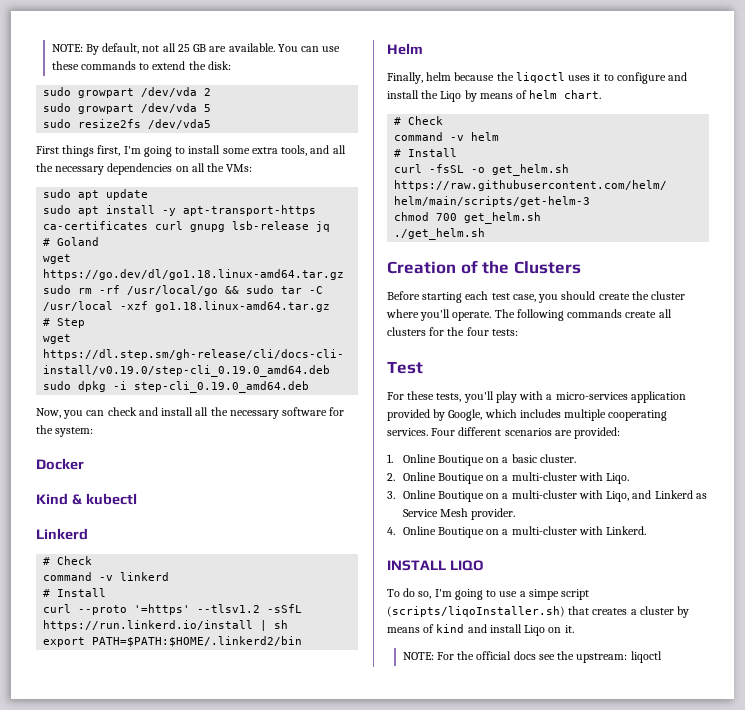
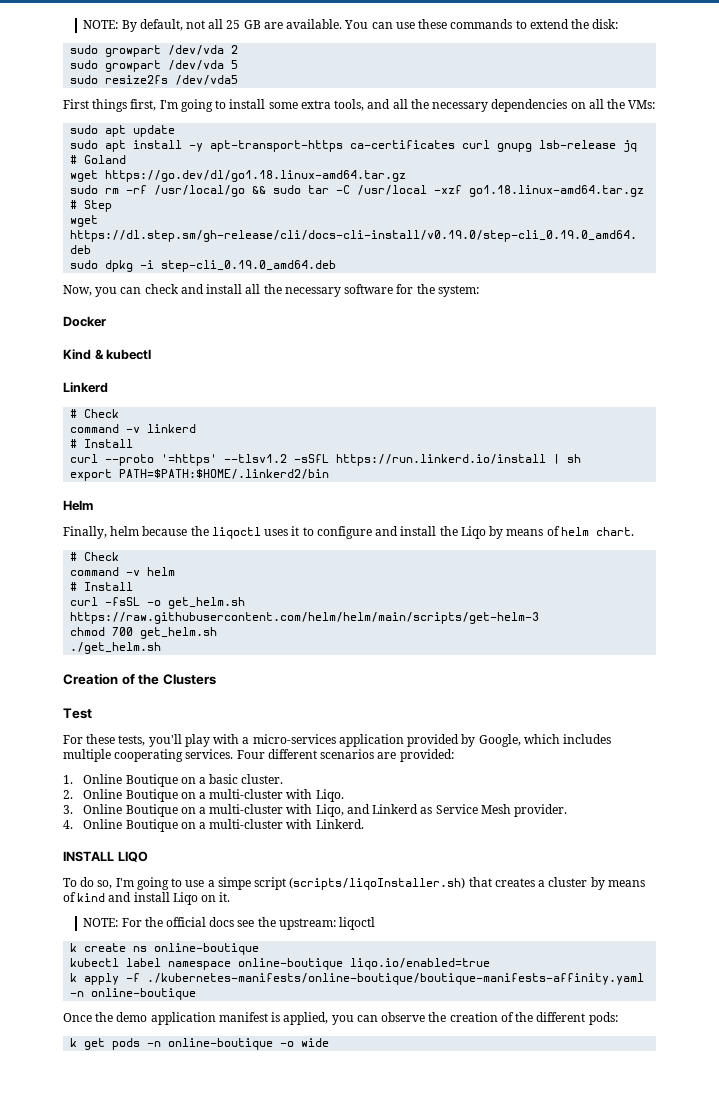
[387,291,686,303] [386,309,672,321] [387,327,518,336] // Before starting each test case, you should create the cluster where you'll operate. The following commands create all clusters for the four tests: -> (216, 679) none
(662, 657) none -> [70,943,260,955] [70,958,491,970] [70,973,645,985] [70,988,197,1000] [63,1012,618,1025] [70,1038,330,1050] // k create ns online-boutique // kubectl label namespace online-boutique liqo.io/enabled=true // k apply -f ./kubernetes-manifests/online-boutique/boutique-manifests-affinity.yaml -n online-boutique // Once the demo application manifest is applied, you can observe the creation of the different pods: // k get pods -n online-boutique -o wide

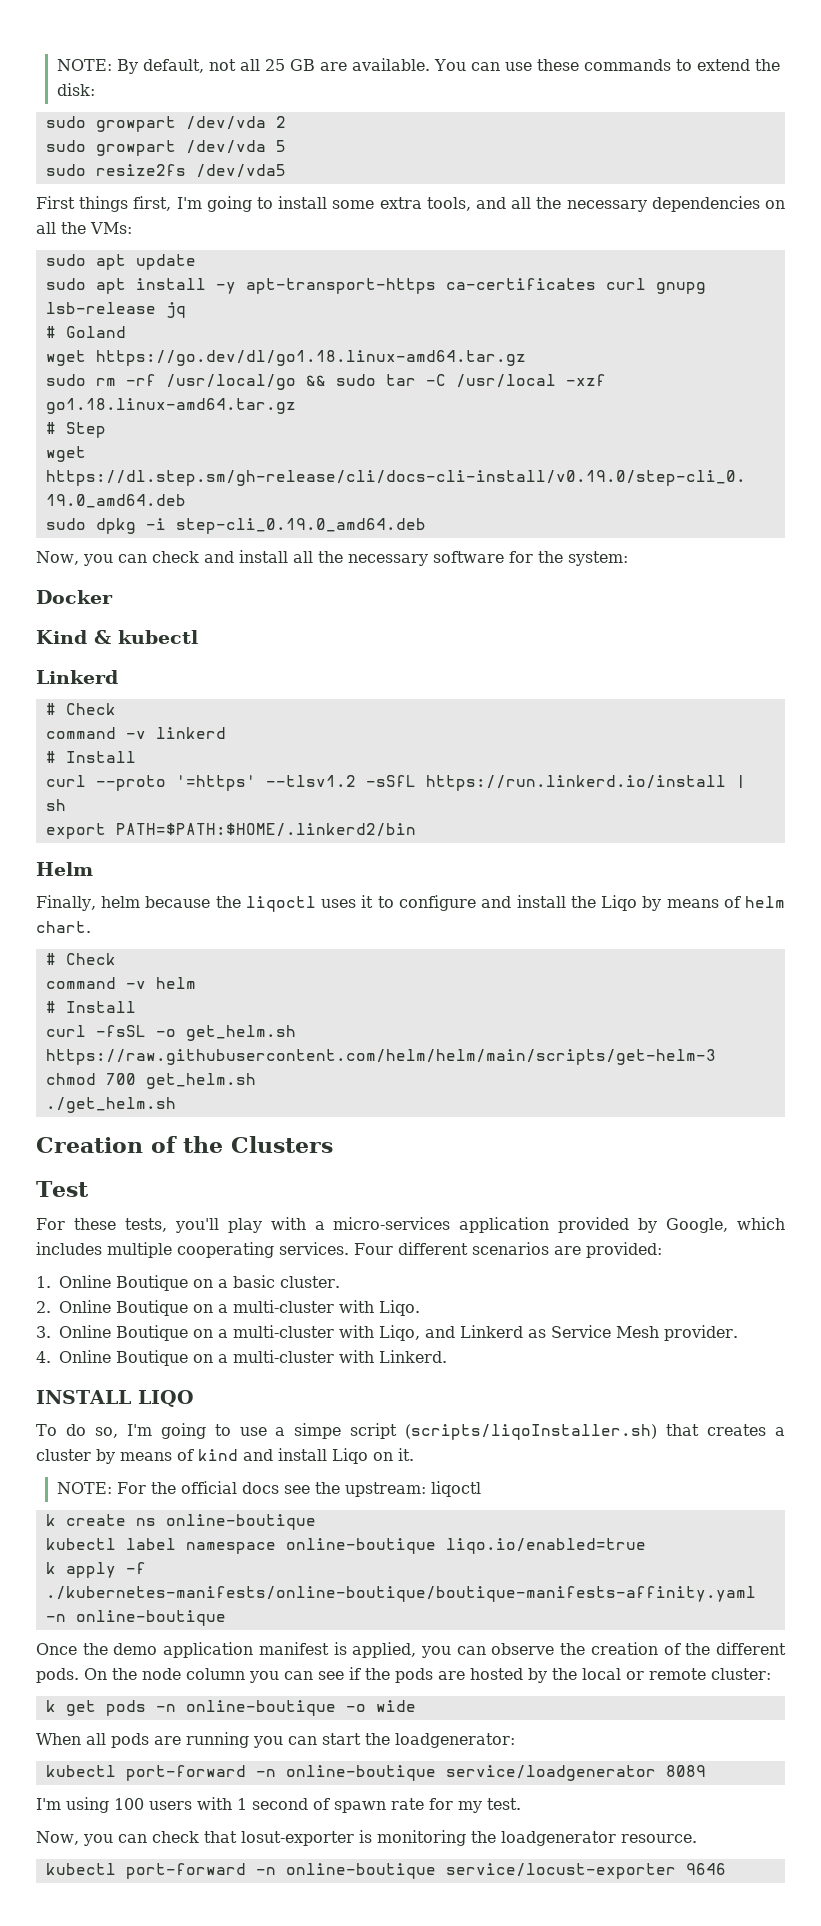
[588,1012,618,1025] pods: -> [36,1667,771,1683] pods. On the node column you can see if the pods are hosted by the local or remote cluster:
(330, 1042) none -> [36,1732,515,1748] [45,1765,706,1781] [36,1797,521,1813] [36,1830,697,1846] [45,1863,726,1879] // When all pods are running you can start the loadgenerator: // kubectl port-forward -n online-boutique service/loadgenerator 8089 // I'm using 100 users with 1 second of spawn rate for my test. // Now, you can check that losut-exporter is monitoring the loadgenerator resource. // kubectl port-forward -n online-boutique service/locust-exporter 9646

